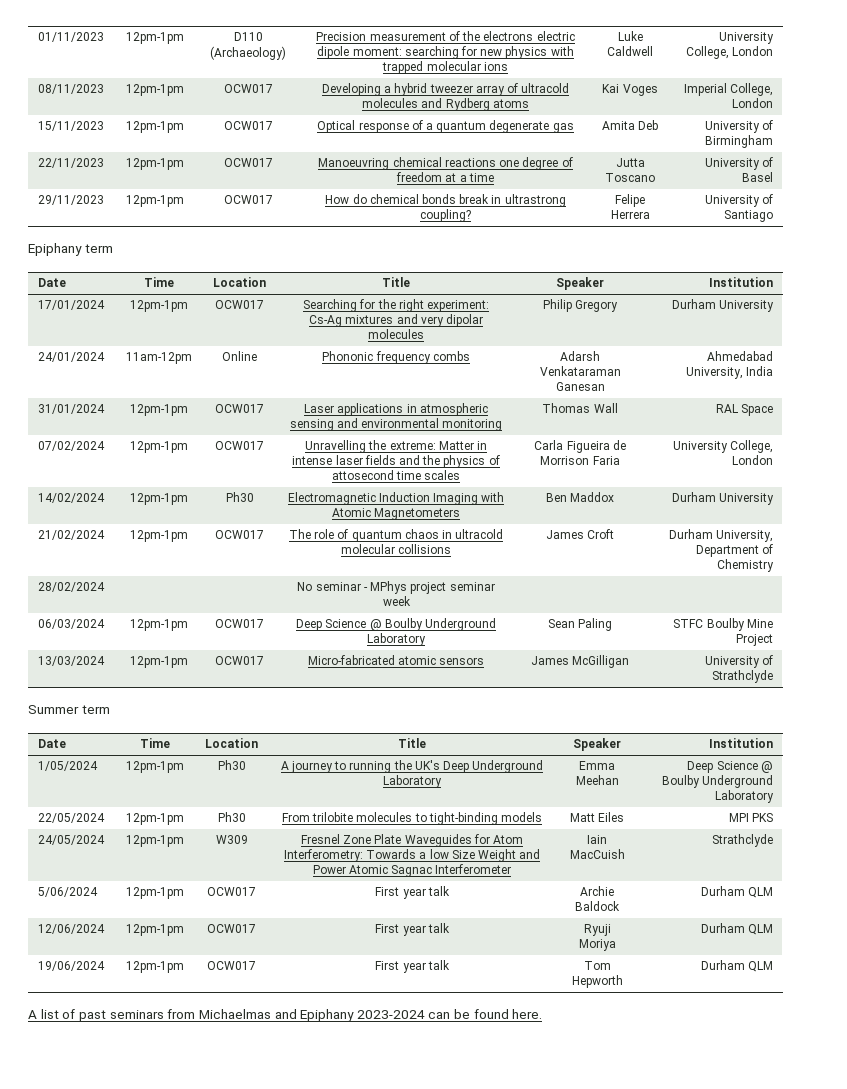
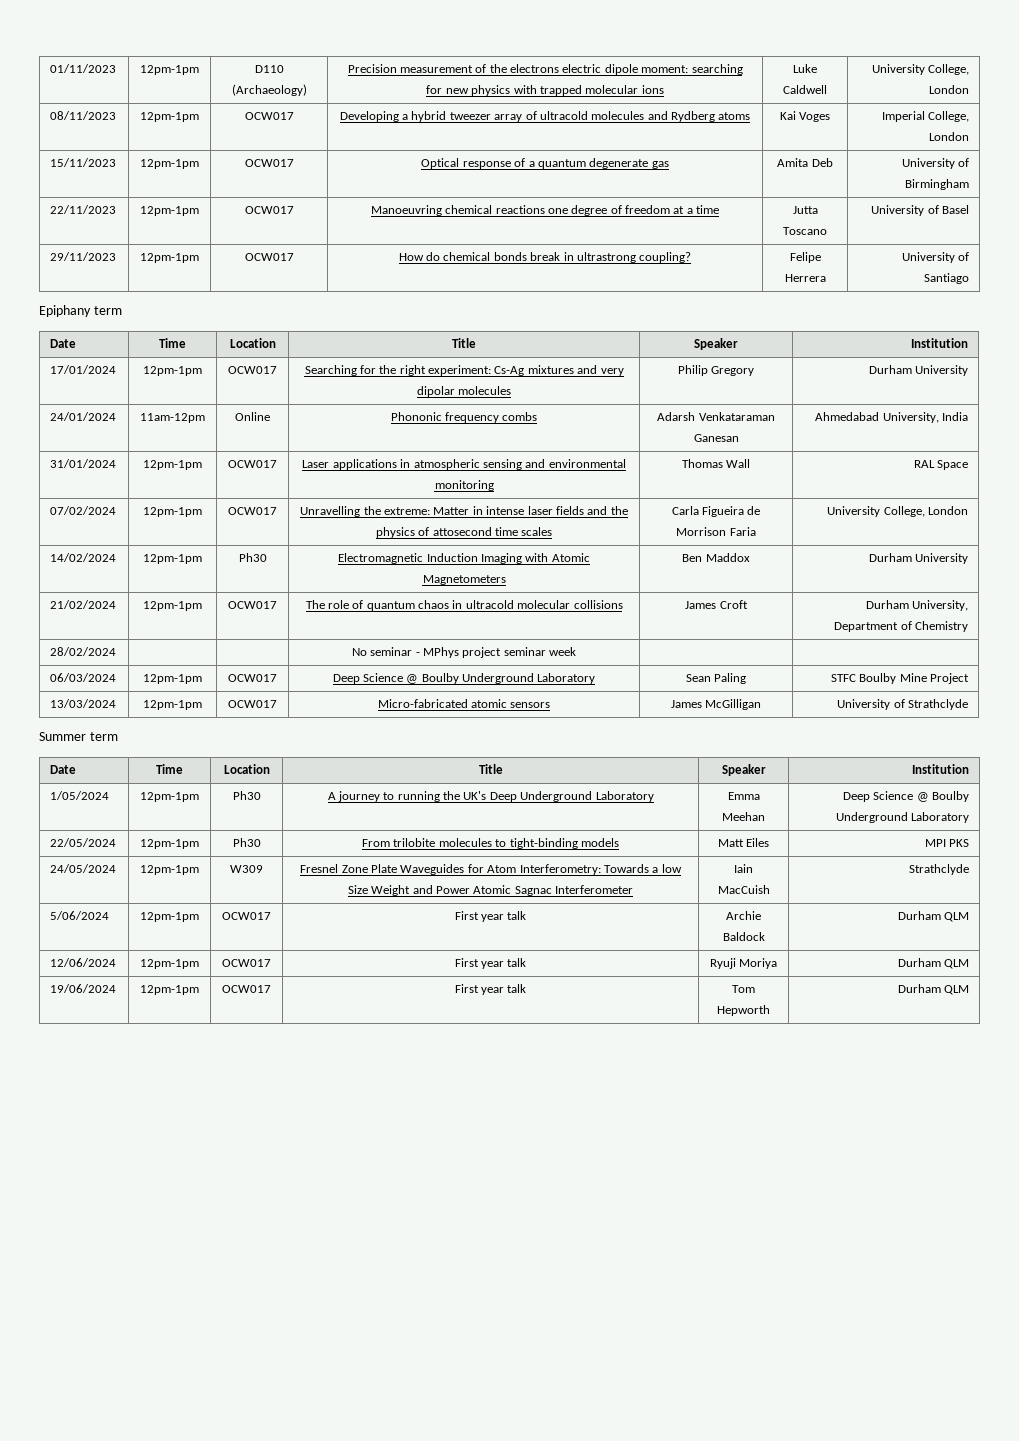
[28,1009,543,1022] // A list of past seminars from Michaelmas and Epiphany 2023-2024 can be found here. -> (969, 990) none

